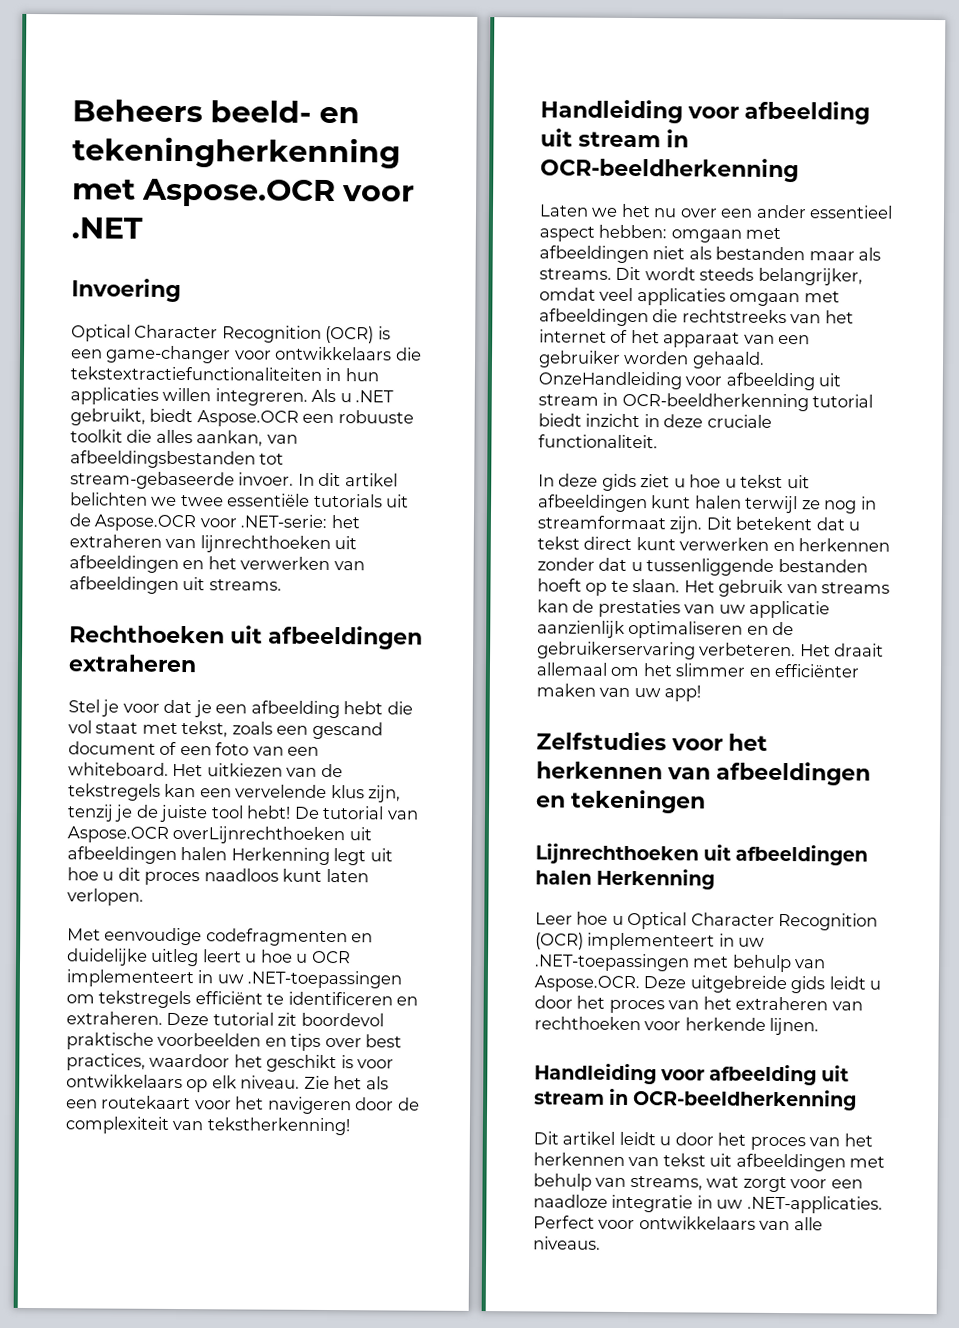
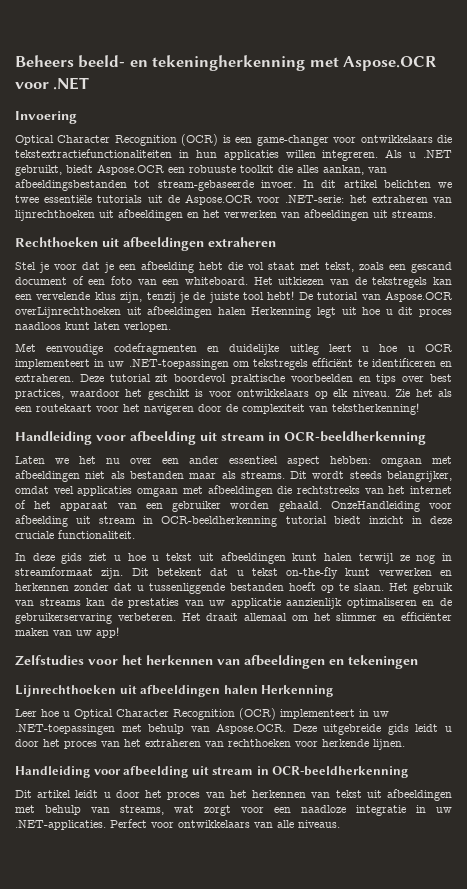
[583,536,633,551] direct -> [286,567,339,579] on-the-fly

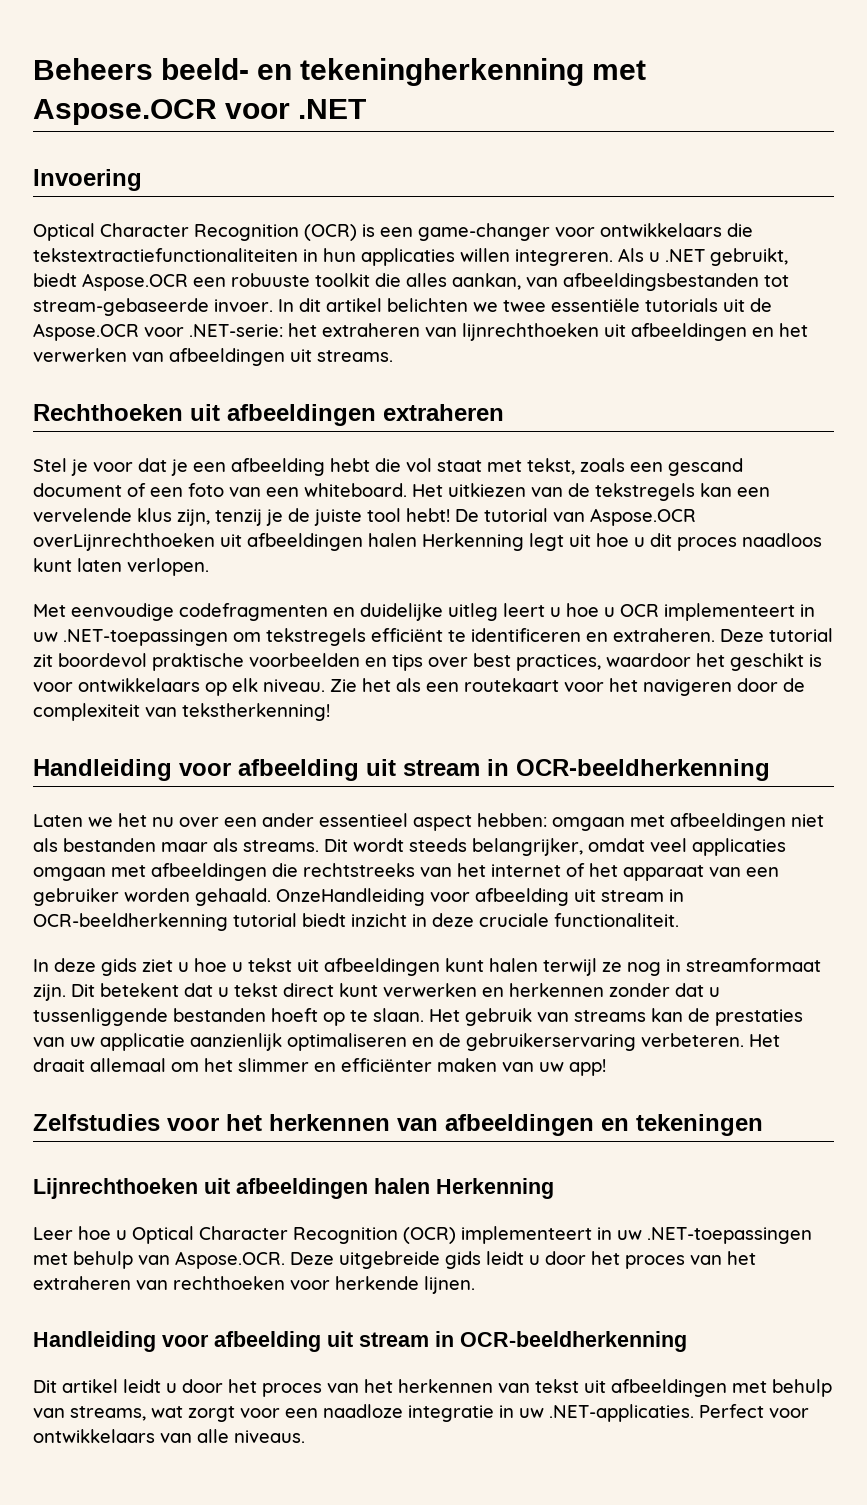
[286,567,339,579] on-the-fly -> [283,983,334,997] direct

